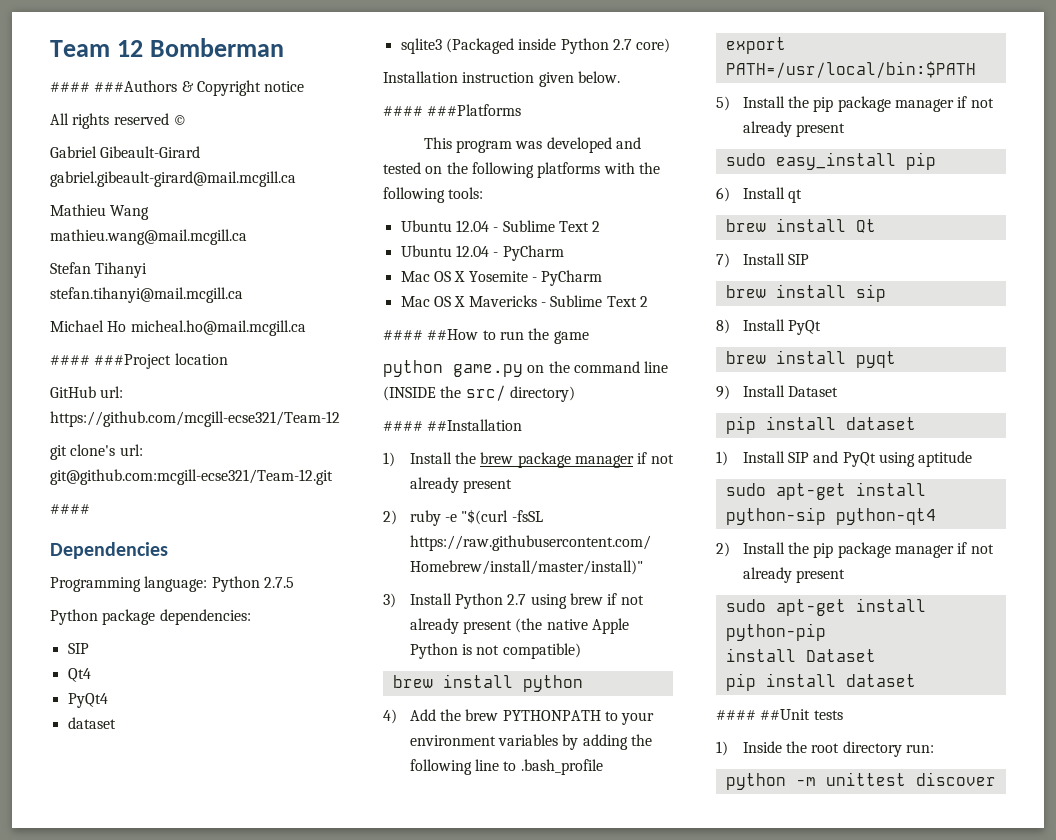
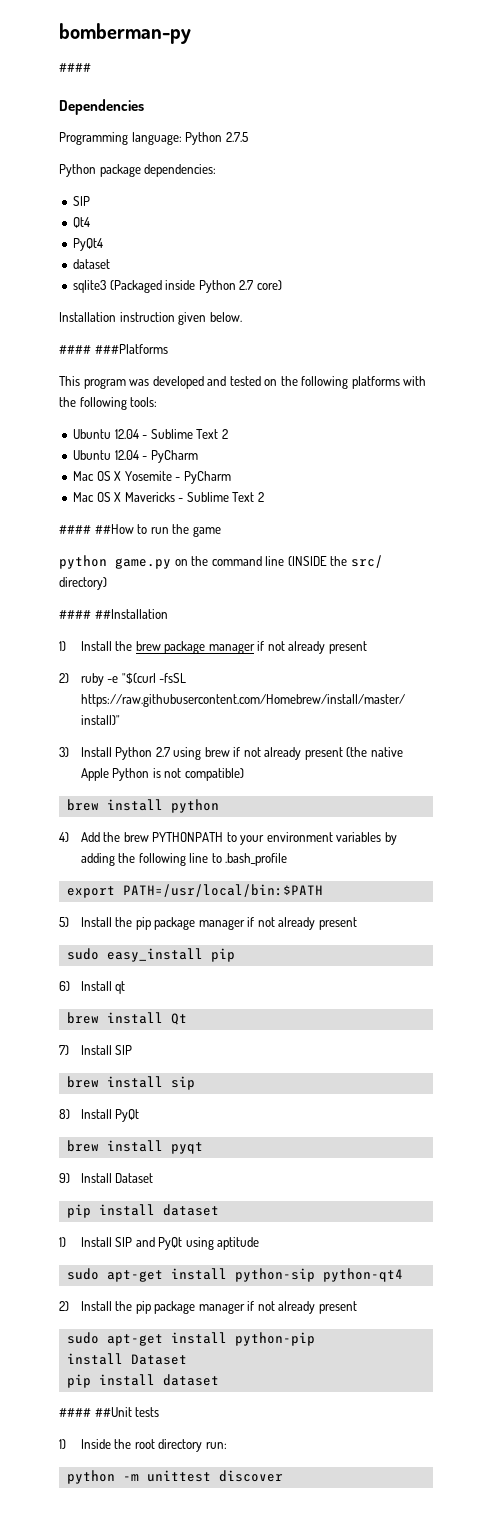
[50,38,285,57] [50,80,305,96] [50,113,187,129] [50,146,201,158] [50,171,296,187] [50,204,150,220] [50,229,247,245] [50,262,148,278] [50,287,243,303] [50,320,306,336] [50,353,228,369] [50,386,124,398] [50,411,340,427] [50,444,143,460] [50,469,333,485] Team 12 Bomberman // #### ###Authors & Copyright notice // All rights reserved © // Gabriel Gibeault-Girard gabriel.gibeault-girard@mail.mcgill.ca // Mathieu Wang mathieu.wang@mail.mcgill.ca // Stefan Tihanyi stefan.tihanyi@mail.mcgill.ca // Michael Ho micheal.ho@mail.mcgill.ca // #### ###Project location // GitHub url: https://github.com/mcgill-ecse321/Team-12 // git clone's url: git@github.com:mcgill-ecse321/Team-12.git -> [59,23,191,44] bomberman-py

